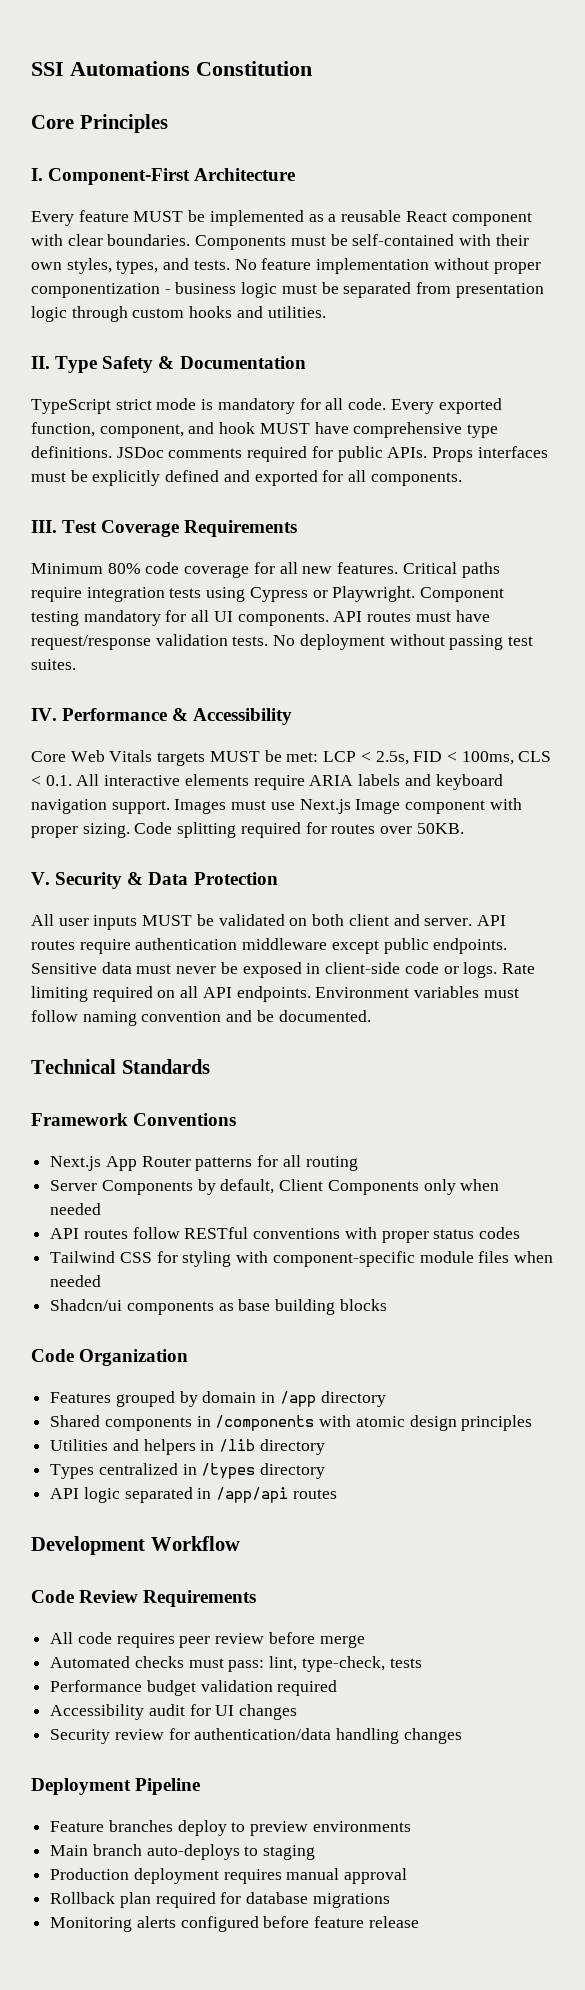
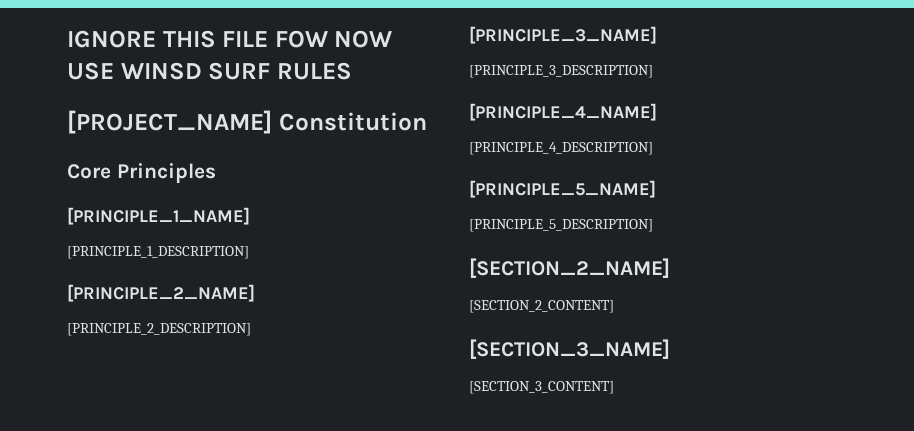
[31,61,312,76] [31,114,168,133] [31,168,296,185] [31,210,532,226] [31,234,529,250] [31,258,541,274] [31,282,544,298] [31,306,326,322] [31,356,306,373] [31,398,502,414] [31,422,499,438] [31,446,548,462] [31,470,462,486] [31,520,298,537] [31,562,500,578] [31,586,505,602] [31,610,490,626] [31,634,534,650] [31,659,76,670] [31,708,293,725] [31,750,552,766] [31,774,503,790] [31,798,522,814] [31,822,464,838] [31,872,278,889] [31,914,506,930] [31,938,508,954] [31,962,535,978] [31,986,519,1002] [31,1010,371,1026] [31,1059,210,1074] [31,1113,237,1126] [50,1155,358,1171] [50,1179,500,1195] [50,1203,102,1215] [50,1227,521,1243] [50,1251,554,1267] [50,1275,102,1287] [50,1299,387,1315] [31,1349,189,1366] [50,1391,386,1407] [50,1415,533,1431] [50,1439,325,1455] [50,1463,326,1479] [50,1487,337,1503] [31,1536,240,1555] [31,1590,257,1607] [50,1632,365,1648] [50,1656,422,1672] [50,1680,338,1696] [50,1704,298,1720] [50,1728,462,1744] [31,1778,201,1795] [50,1820,411,1836] [50,1844,316,1860] [50,1868,408,1884] [50,1892,390,1908] [50,1916,419,1932] SSI Automations Constitution // Core Principles // I. Component-First Architecture // Every feature MUST be implemented as a reusable React component with clear boundaries. Components must be self-contained with their own styles, types, and tests. No feature implementation without proper componentization - business logic must be separated from presentation logic through custom hooks and utilities. // II. Type Safety & Documentation // TypeScript strict mode is mandatory for all code. Every exported function, component, and hook MUST have comprehensive type definitions. JSDoc comments required for public APIs. Props interfaces must be explicitly defined and exported for all components. // III. Test Coverage Requirements // Minimum 80% code coverage for all new features. Critical paths require integration tests using Cypress or Playwright. Component testing mandatory for all UI components. API routes must have request/response validation tests. No deployment without passing test suites. // IV. Performance & Accessibility // Core Web Vitals targets MUST be met: LCP < 2.5s, FID < 100ms, CLS < 0.1. All interactive elements require ARIA labels and keyboard navigation support. Images must use Next.js Image component with proper sizing. Code splitting required for routes over 50KB. // V. Security & Data Protection // All user inputs MUST be validated on both client and server. API routes require authentication middleware except public endpoints. Sensitive data must never be exposed in client-side code or logs. Rate limiting required on all API endpoints. Environment variables must follow naming convention and be documented. // Technical Standards // Framework Conventions // Next.js App Router patterns for all routing // Server Components by default, Client Components only when needed // API routes follow RESTful conventions with proper status codes // Tailwind CSS for styling with component-specific module files when needed // Shadcn/ui components as base building blocks // Code Organization // Features grouped by domain in /app directory // Shared components in /components with atomic design principles // Utilities and helpers in /lib directory // Types centralized in /types directory // API logic separated in /app/api routes // Development Workflow // Code Review Requirements // All code requires peer review before merge // Automated checks must pass: lint, type-check, tests // Performance budget validation required // Accessibility audit for UI changes // Security review for authentication/data handling changes // Deployment Pipeline // Feature branches deploy to preview environments // Main branch auto-deploys to staging // Production deployment requires manual approval // Rollback plan required for database migrations // Monitoring alerts configured before feature release -> [67,30,393,48] [67,62,352,80] [67,110,427,134] [67,163,216,183] [67,207,250,225] [67,246,249,259] [67,284,255,302] [67,323,251,336] [469,26,657,44] [469,65,653,78] [469,103,657,121] [469,142,653,155] [469,180,656,198] [469,219,653,232] [469,258,670,278] [469,300,614,313] [469,339,670,359] [469,381,614,394] IGNORE THIS FILE FOW NOW USE WINSD SURF RULES // [PROJECT_NAME] Constitution // Core Principles // [PRINCIPLE_1_NAME] // [PRINCIPLE_1_DESCRIPTION] // [PRINCIPLE_2_NAME] // [PRINCIPLE_2_DESCRIPTION] // [PRINCIPLE_3_NAME] // [PRINCIPLE_3_DESCRIPTION] // [PRINCIPLE_4_NAME] // [PRINCIPLE_4_DESCRIPTION] // [PRINCIPLE_5_NAME] // [PRINCIPLE_5_DESCRIPTION] // [SECTION_2_NAME] // [SECTION_2_CONTENT] // [SECTION_3_NAME] // [SECTION_3_CONTENT]

